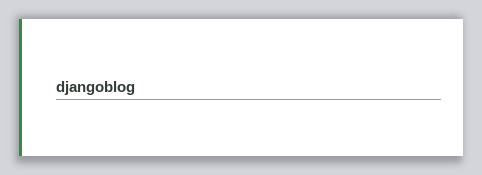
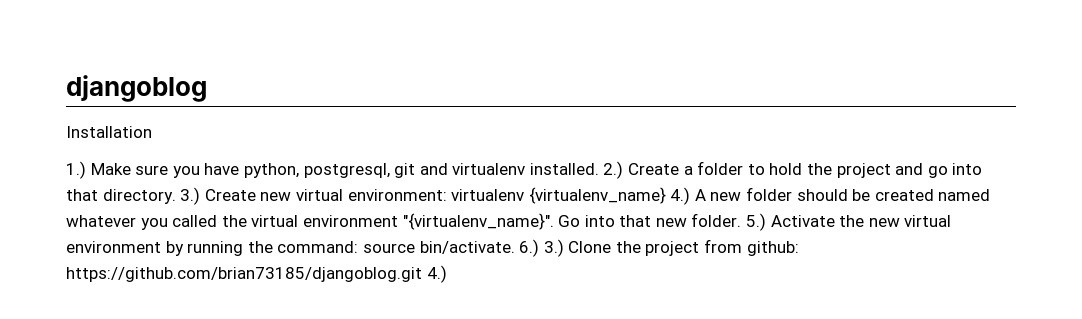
(135, 88) none -> [66,126,152,138] [66,161,983,179] [66,187,991,205] [66,213,952,231] [66,239,799,257] [66,265,447,283] // Installation // 1.) Make sure you have python, postgresql, git and virtualenv installed. 2.) Create a folder to hold the project and go into that directory. 3.) Create new virtual environment: virtualenv {virtualenv_name} 4.) A new folder should be created named whatever you called the virtual environment "{virtualenv_name}". Go into that new folder. 5.) Activate the new virtual environment by running the command: source bin/activate. 6.) 3.) Clone the project from github: https://github.com/brian73185/djangoblog.git 4.)

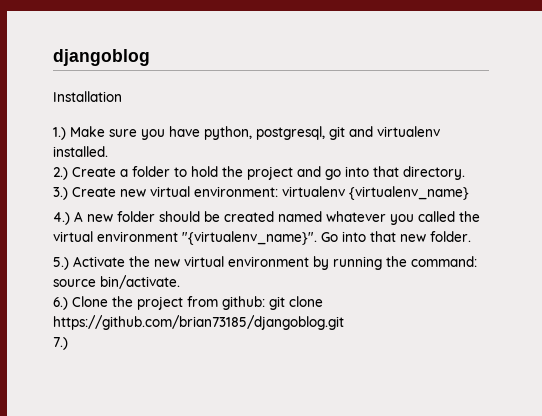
(599, 169) none -> (108, 151) //
(176, 196) none -> (465, 173) //
(666, 195) none -> (469, 193) //
(742, 220) none -> (471, 236) //
[519,239,564,257] 6.) 3.) -> [53,297,68,310] // 6.)
(799, 248) none -> [269,296,323,310] git clone
[426,265,447,283] 4.) -> [53,337,68,350] // 7.)

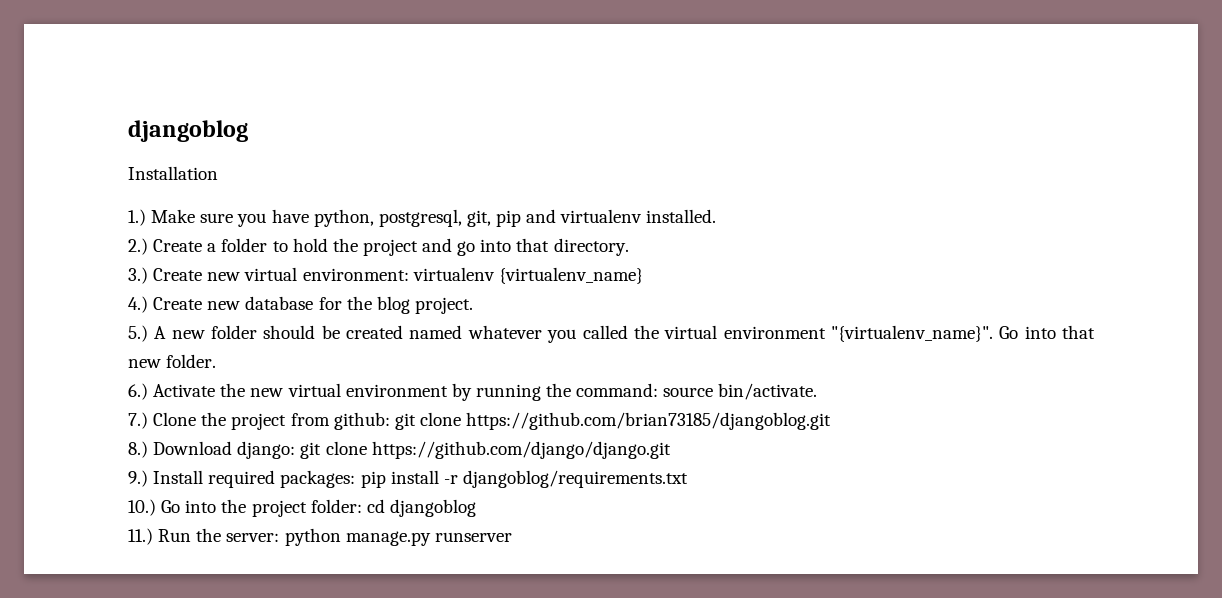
[329,126,345,140] git -> [466,210,522,227] git, pip
(70, 218) none -> [153,296,473,314] [128,325,148,342] Create new database for the blog project. // 5.)
[53,257,69,270] 5.) -> [128,383,148,400] 6.)
[53,297,68,310] 6.) -> [128,412,148,429] 7.)
[53,337,68,350] 7.) -> [128,441,671,459] [128,470,688,488] [128,499,476,517] [128,528,512,546] 8.) Download django: git clone https://github.com/django/django.git // 9.) Install required packages: pip install -r djangoblog/requirements.txt // 10.) Go into the project folder: cd djangoblog // 11.) Run the server: python manage.py runserver

